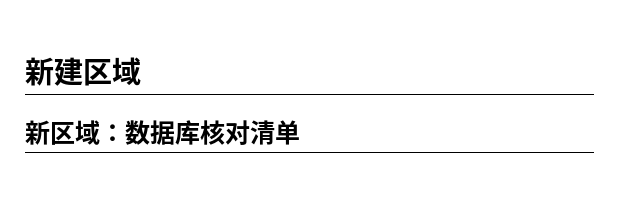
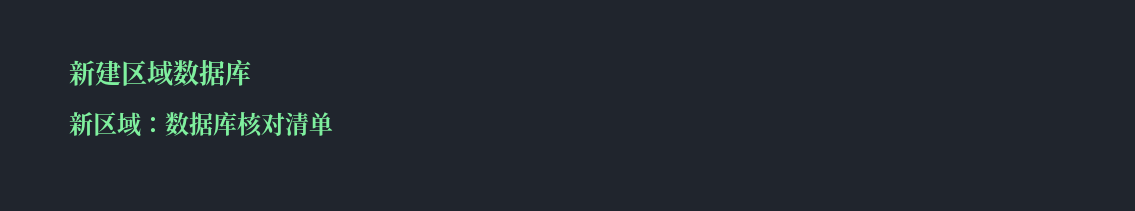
(141, 71) none -> [173,59,251,86] 数据库

